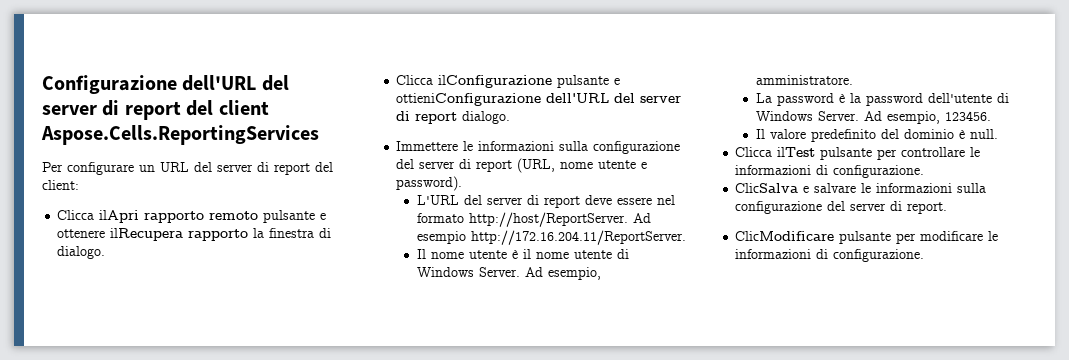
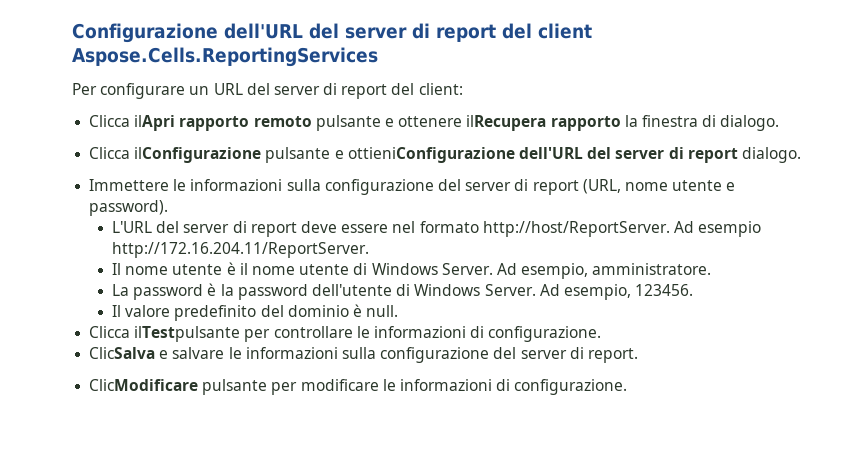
[777,147,873,160] ilTest pulsante -> [134,326,241,342] ilTestpulsante

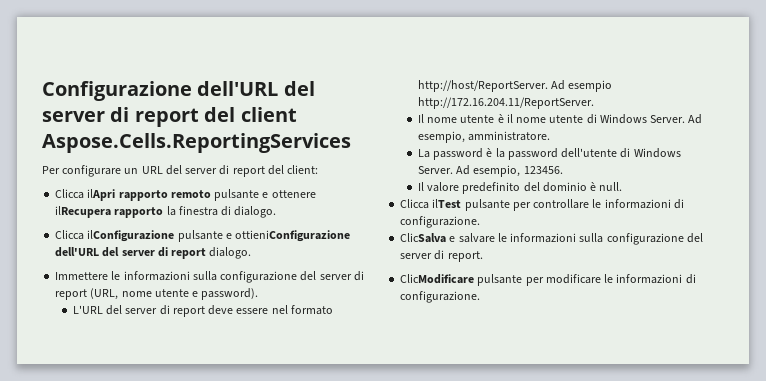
[134,326,241,342] ilTestpulsante -> [432,199,510,211] ilTest pulsante

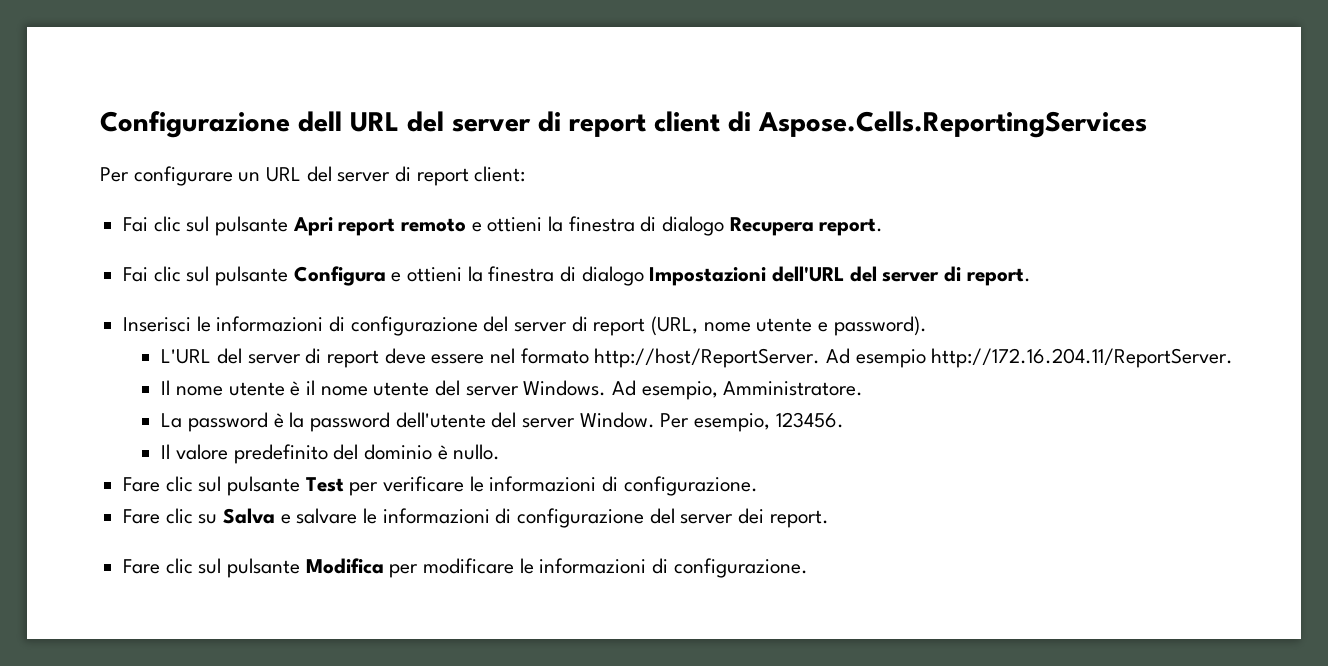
[197,81,315,96] [42,107,297,127] dell'URL del server di report del client -> [298,111,751,137] dell URL del server di report client di
[267,165,284,175] del -> (469, 177) none
[55,189,316,201] [55,206,277,218] [55,230,351,242] [55,247,252,259] [55,271,217,281] Clicca ilApri rapporto remoto pulsante e ottenere ilRecupera rapporto la finestra di dialogo. // Clicca ilConfigurazione pulsante e ottieniConfigurazione dell'URL del server di report dialogo. // Immettere le informazioni sulla -> [123,216,884,236] [123,266,1031,286] [123,316,346,332] Fai clic sul pulsante Apri report remoto e ottieni la finestra di dialogo Recupera report. // Fai clic sul pulsante Configura e ottieni la finestra di dialogo Impostazioni dell'URL del server di report. // Inserisci le informazioni di
[586,114,703,124] [417,131,551,143] di Windows Server. Ad esempio, amministratore. -> [435,380,864,400] del server Windows. Ad esempio, Amministratore.
[620,148,681,158] [417,165,471,175] di Windows Server. Ad -> [491,412,690,428] del server Window. Per
[599,182,623,191] [400,199,590,211] null. // Clicca ilTest pulsante per controllare -> [453,444,501,460] [123,476,465,496] nullo. // Fare clic sul pulsante Test per verificare
[400,233,447,243] ClicSalva -> [123,508,276,524] Fare clic su Salva
[579,233,703,245] [400,250,483,262] [400,274,523,286] sulla configurazione del server di report. // ClicModificare pulsante -> [495,508,829,528] [123,558,384,578] di configurazione del server dei report. // Fare clic sul pulsante Modifica

